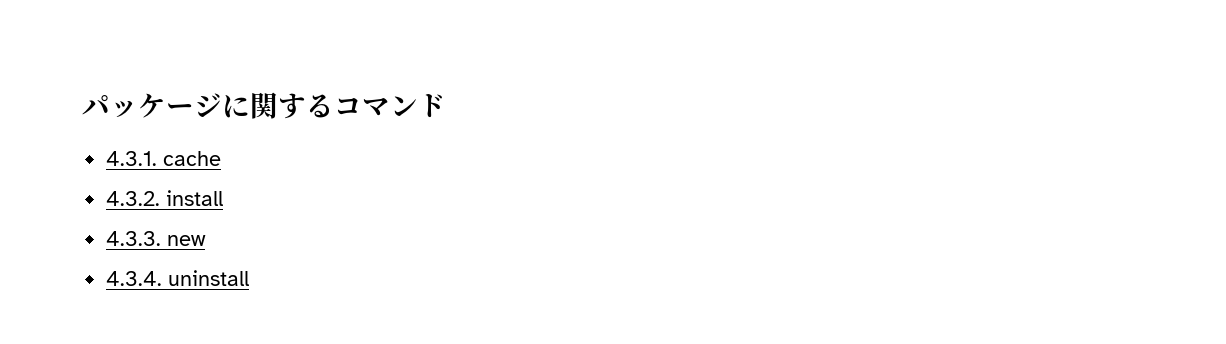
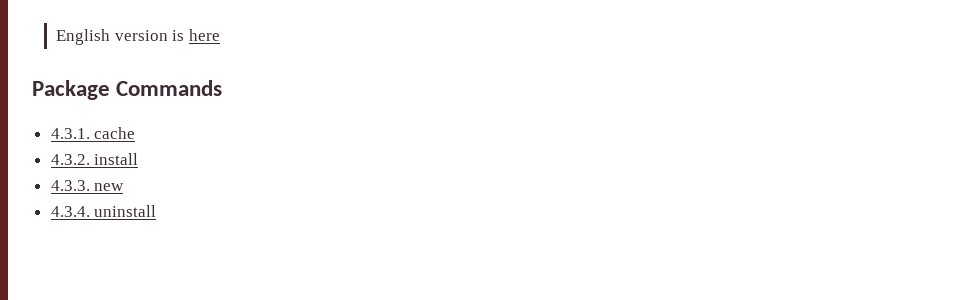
[82,92,446,119] パッケージに関するコマンド -> [56,29,220,45] [32,80,223,100] English version is here // Package Commands

